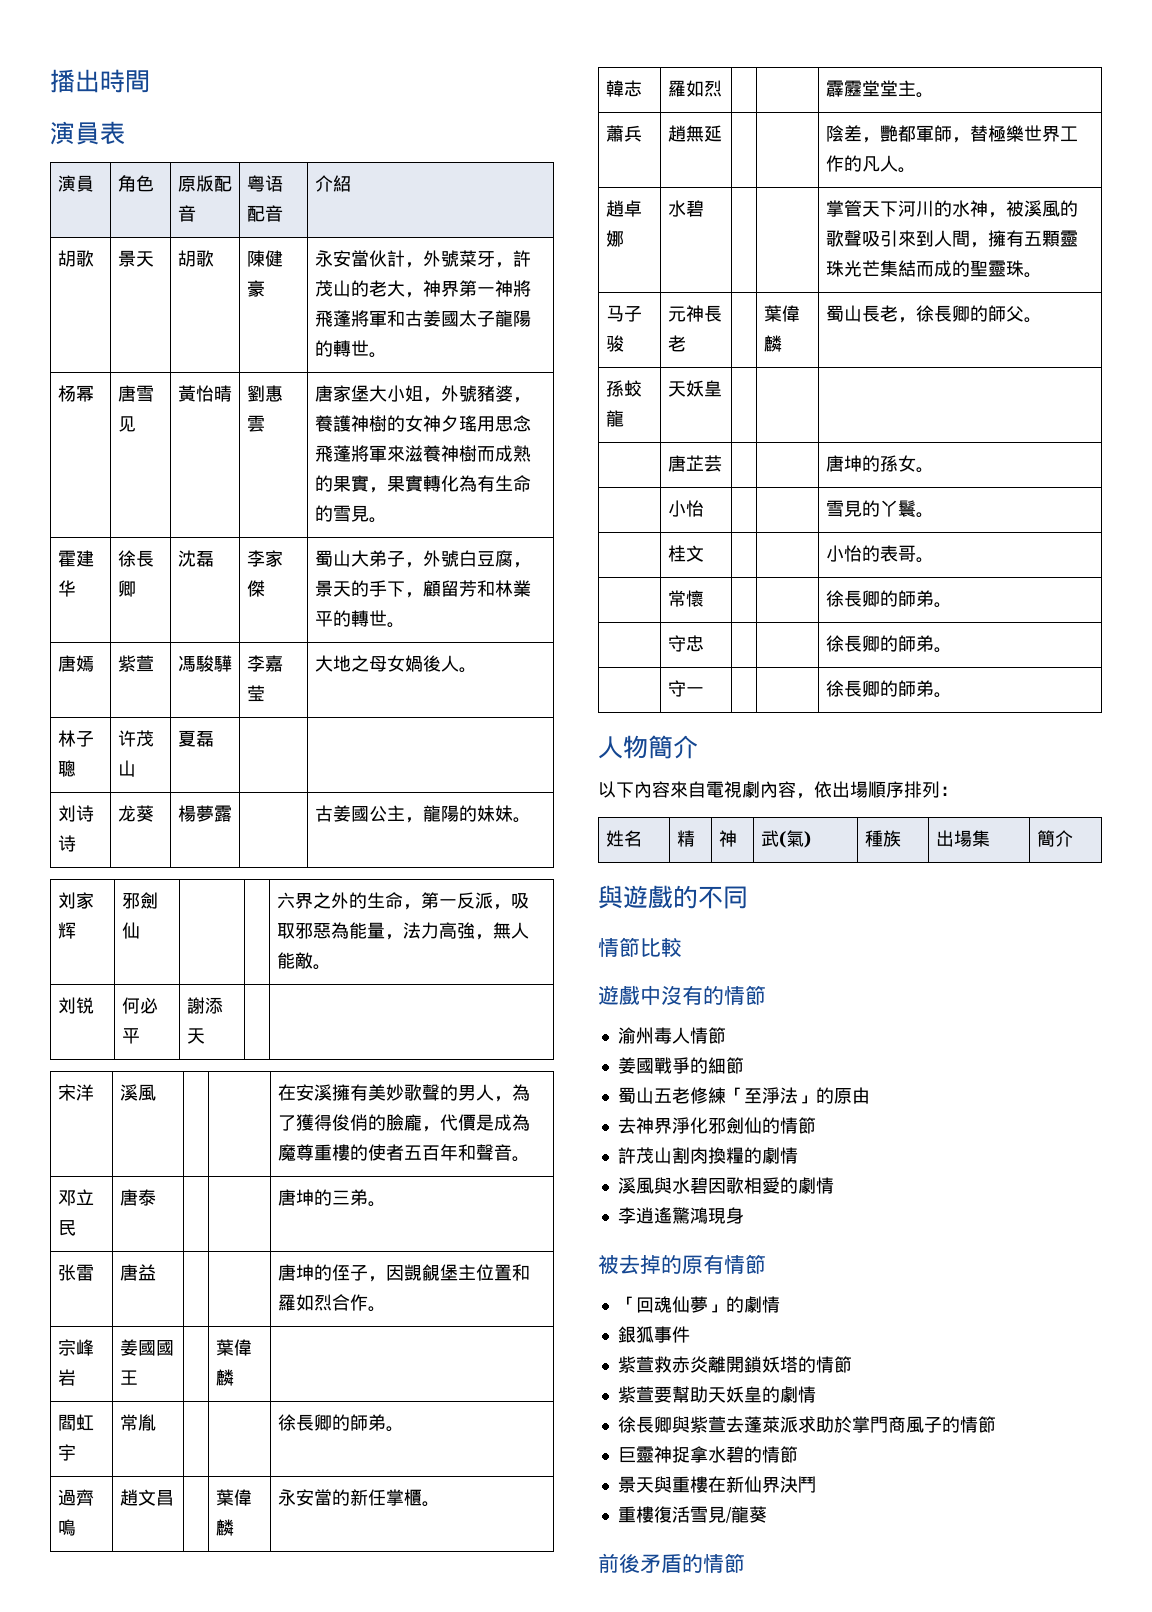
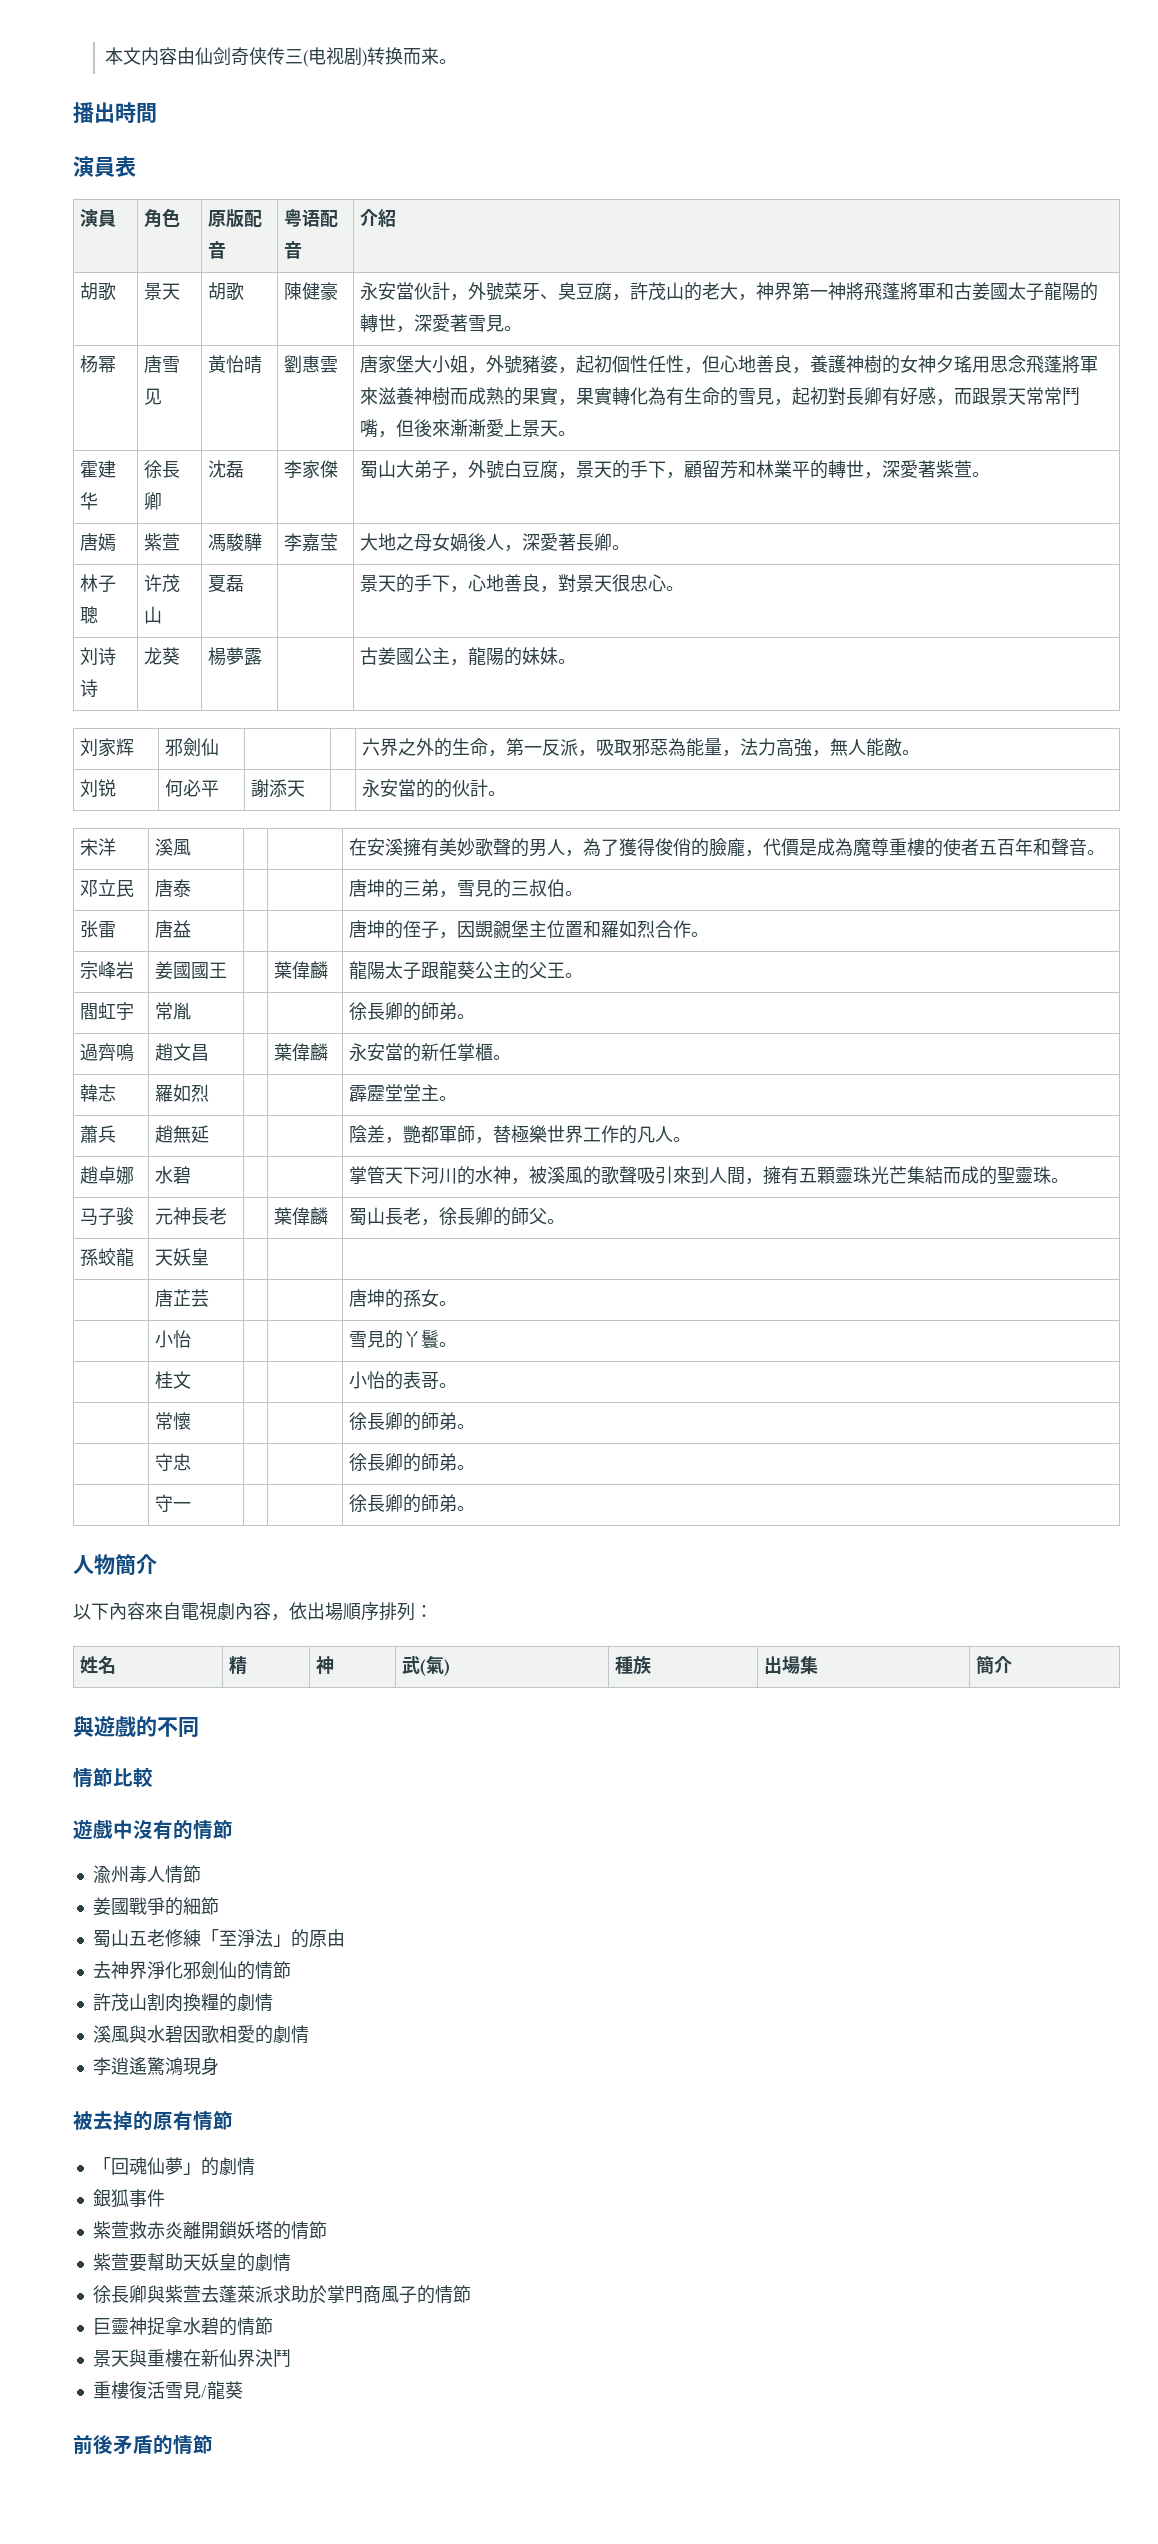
(50, 81) none -> [105,47,458,67] 本文内容由仙剑奇侠传三(电视剧)转换而来。 //
(495, 259) none -> [540,282,613,301] 、臭豆腐
(369, 348) none -> [396,314,505,333] ，深愛著雪見
(531, 400) none -> [576,355,811,374] 起初個性任性，但心地善良，
(369, 513) none -> [774,387,1081,406] [360,419,559,438] ，起初對長卿有好感，而跟景天常常鬥嘴，但後來漸漸愛上景天
(387, 618) none -> [864,460,973,479] ，深愛著紫萱
(459, 663) none -> [504,533,613,552] ，深愛著長卿
(214, 739) none -> [360,574,685,593] 景天的手下，心地善良，對景天很忠心。
(205, 1036) none -> [362,779,507,798] 永安當的的伙計。
(368, 1197) none -> [439,879,566,898] ，雪見的三叔伯
(234, 1377) none -> [349,961,584,980] 龍陽太子跟龍葵公主的父王。

